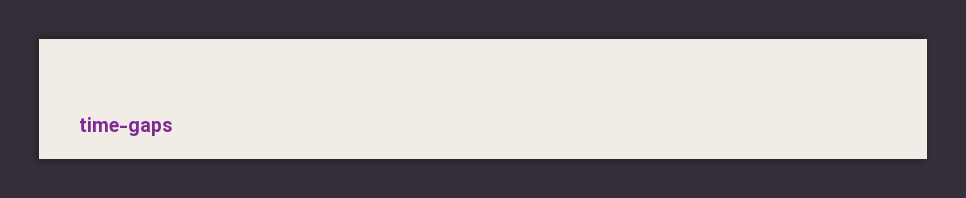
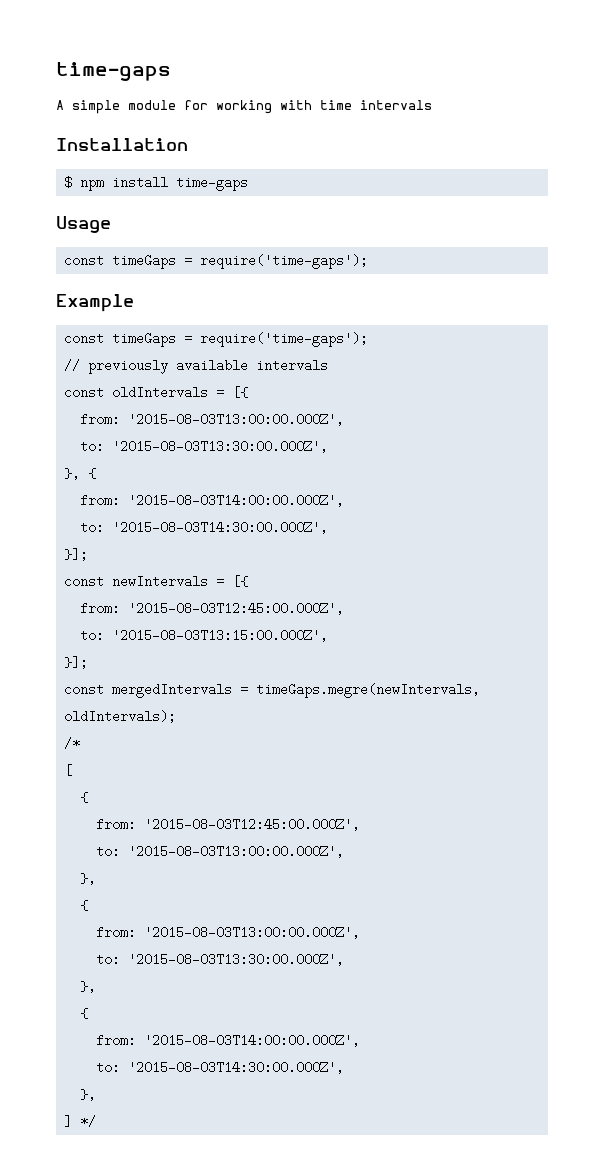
[79,117,172,136] time-gaps -> [56,62,171,81] [56,100,432,114] [56,138,188,151] [63,176,248,191] [56,216,111,233] [63,254,368,269] [56,294,134,312] [63,332,368,347] [63,359,328,374] [63,386,248,399] [79,413,344,426] [79,440,328,453] [63,467,96,480] [79,494,344,507] [79,521,328,534] [63,548,88,561] [63,575,248,588] [79,602,344,615] [79,629,328,642] [63,656,88,669] [63,683,480,698] [63,710,176,723] [63,737,80,750] [63,764,72,777] [79,792,88,803] [95,818,360,831] [95,845,344,858] [79,872,96,885] [79,900,88,911] [95,926,360,939] [95,953,344,966] [79,980,96,993] [79,1008,88,1019] [95,1034,360,1047] [95,1061,344,1074] [79,1088,96,1101] [63,1115,96,1128] time-gaps // A simple module for working with time intervals // Installation // $ npm install time-gaps // Usage // const timeGaps = require('time-gaps'); // Example // const timeGaps = require('time-gaps'); // // previously available intervals // const oldIntervals = [{ // from: '2015-08-03T13:00:00.000Z', // to: '2015-08-03T13:30:00.000Z', // }, { // from: '2015-08-03T14:00:00.000Z', // to: '2015-08-03T14:30:00.000Z', // }]; // const newIntervals = [{ // from: '2015-08-03T12:45:00.000Z', // to: '2015-08-03T13:15:00.000Z', // }]; // const mergedIntervals = timeGaps.megre(newIntervals, oldIntervals); // /* // [ // { // from: '2015-08-03T12:45:00.000Z', // to: '2015-08-03T13:00:00.000Z', // }, // { // from: '2015-08-03T13:00:00.000Z', // to: '2015-08-03T13:30:00.000Z', // }, // { // from: '2015-08-03T14:00:00.000Z', // to: '2015-08-03T14:30:00.000Z', // }, // ] */

